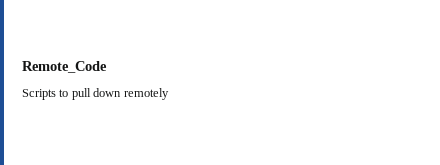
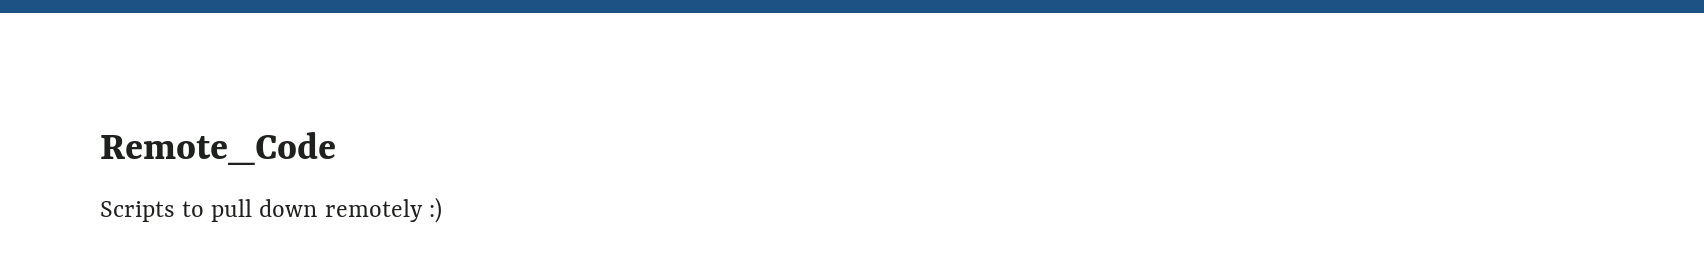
(169, 94) none -> [428,197,442,223] :)

